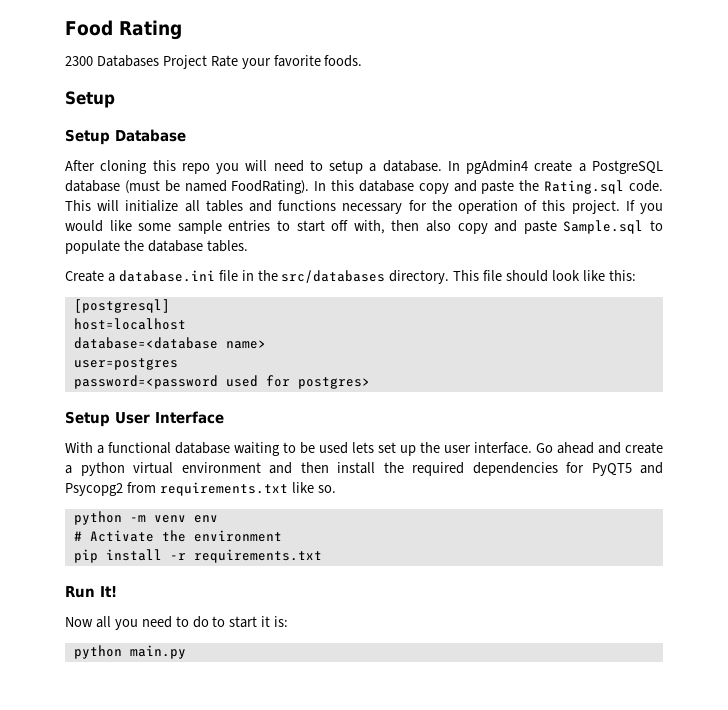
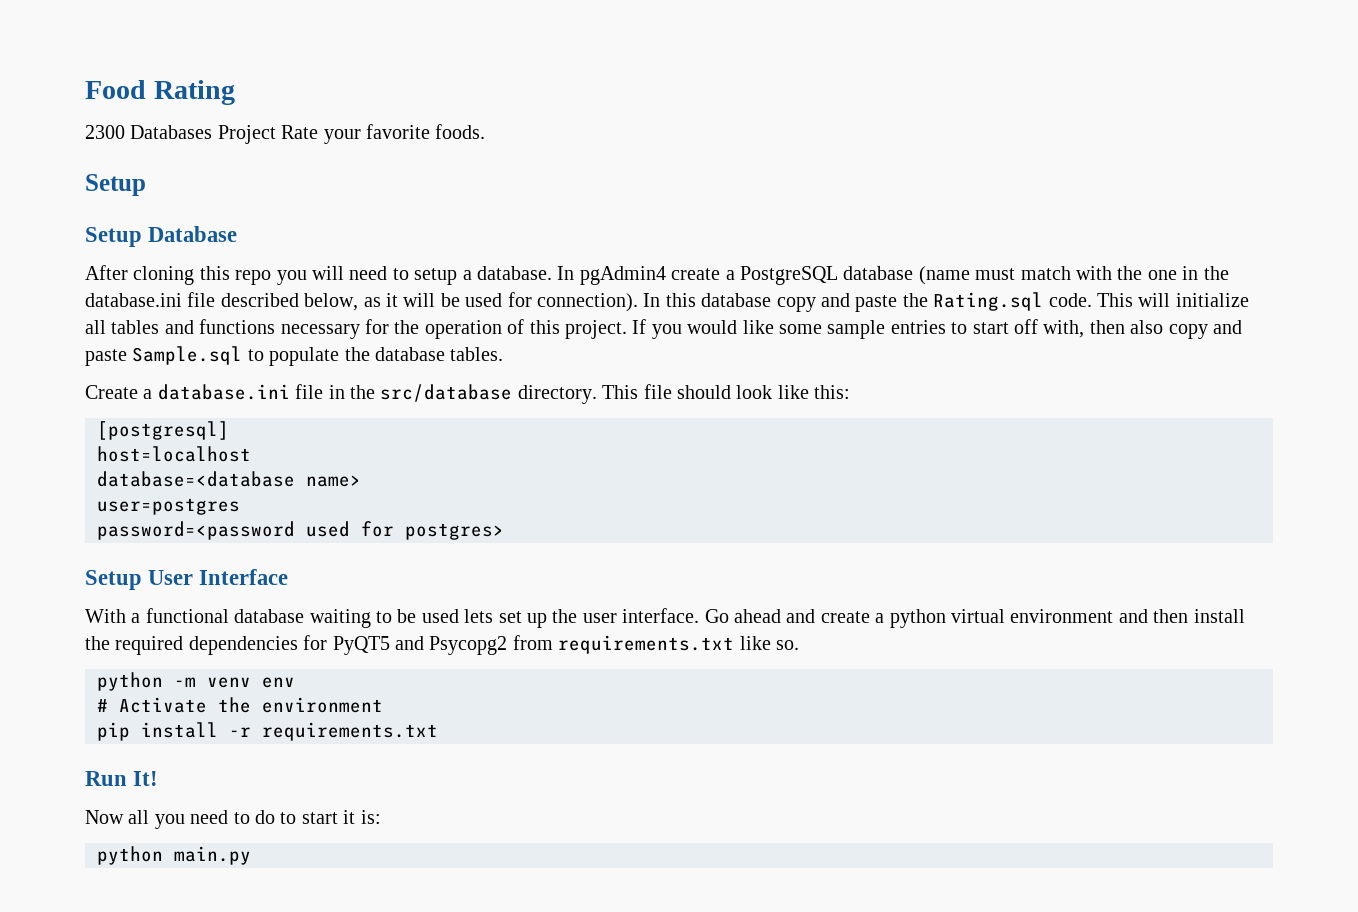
[124,180,310,194] (must be named FoodRating). -> [918,266,1229,285] [85,292,638,312] (name must match with the one in the database.ini file described below, as it will be used for connection).
[281,270,386,283] src/databases -> [380,384,513,402] src/database

